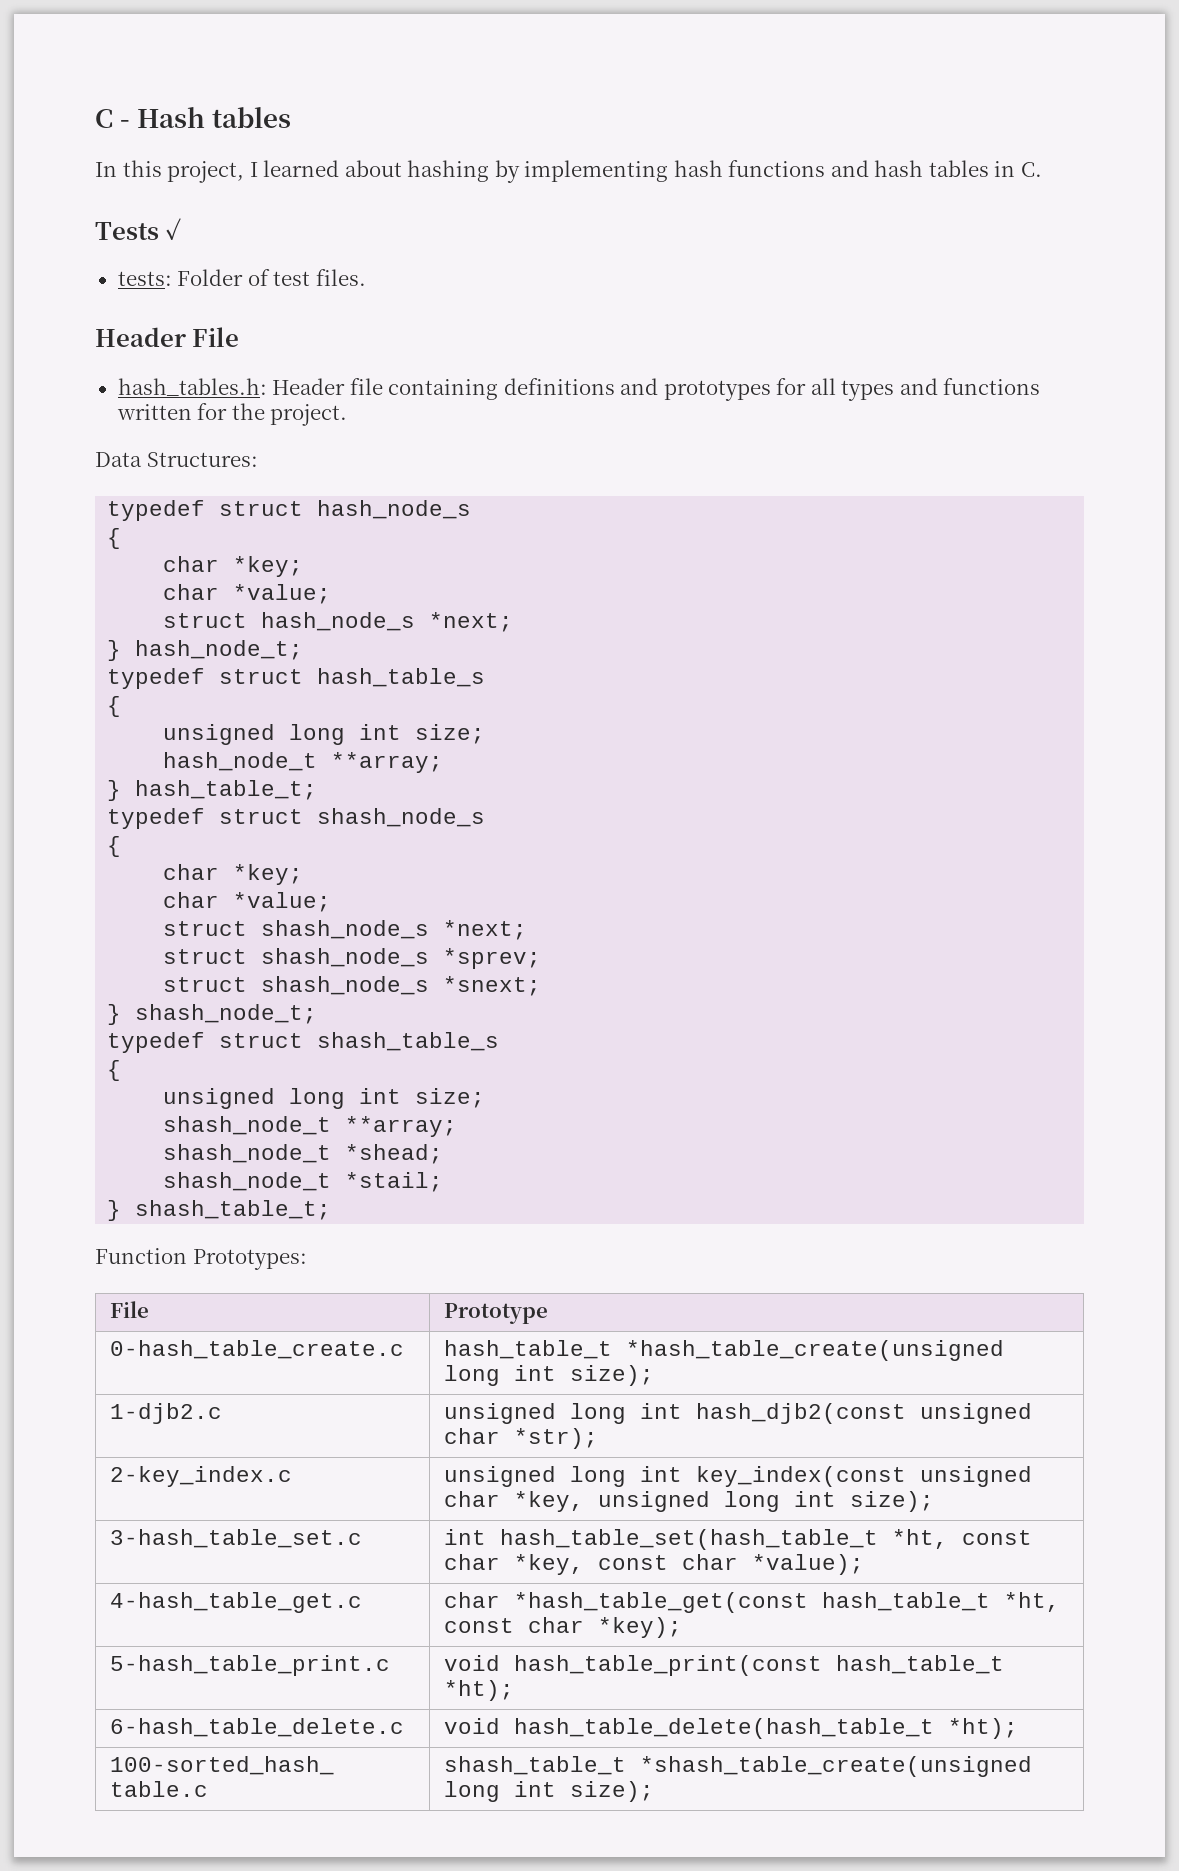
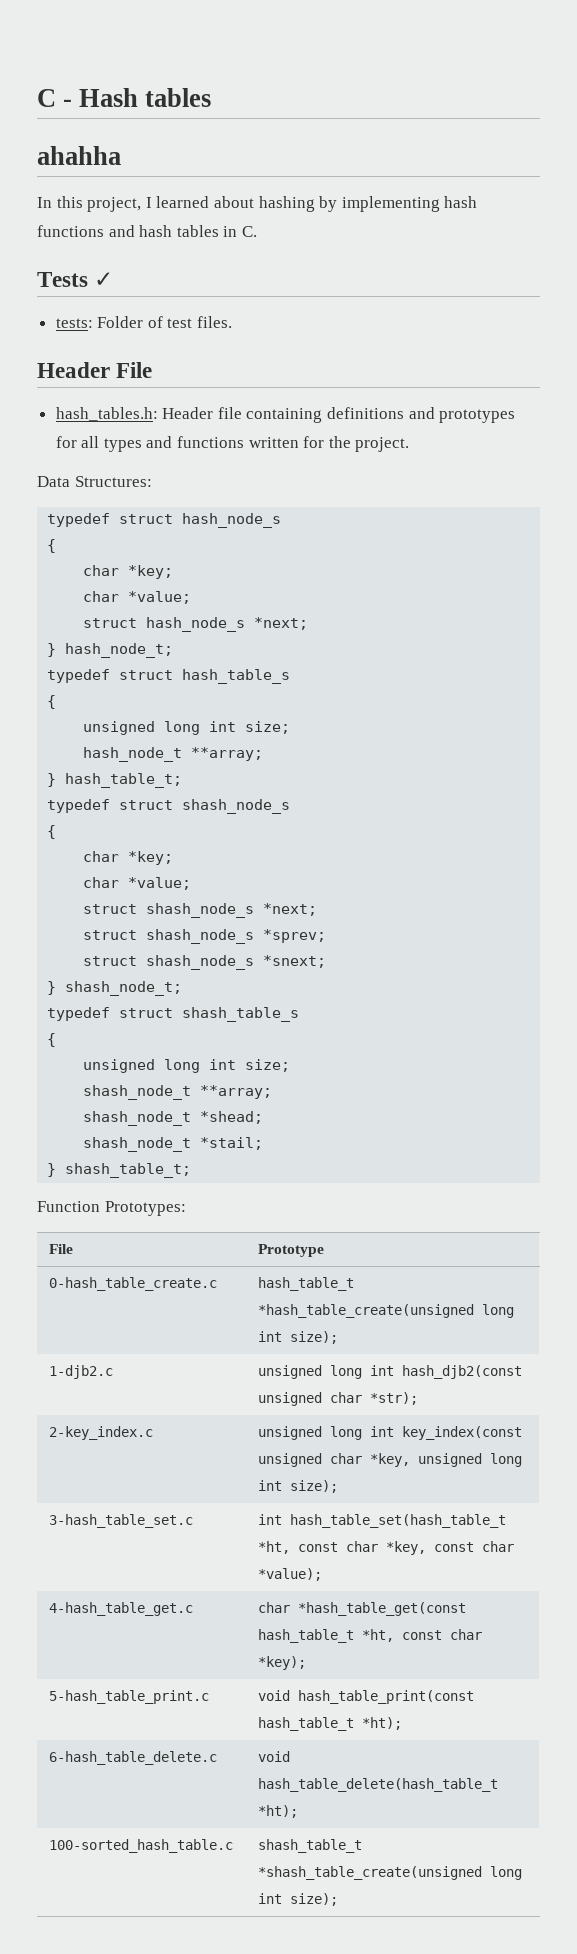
(292, 117) none -> [37,146,121,165] // ahahha

